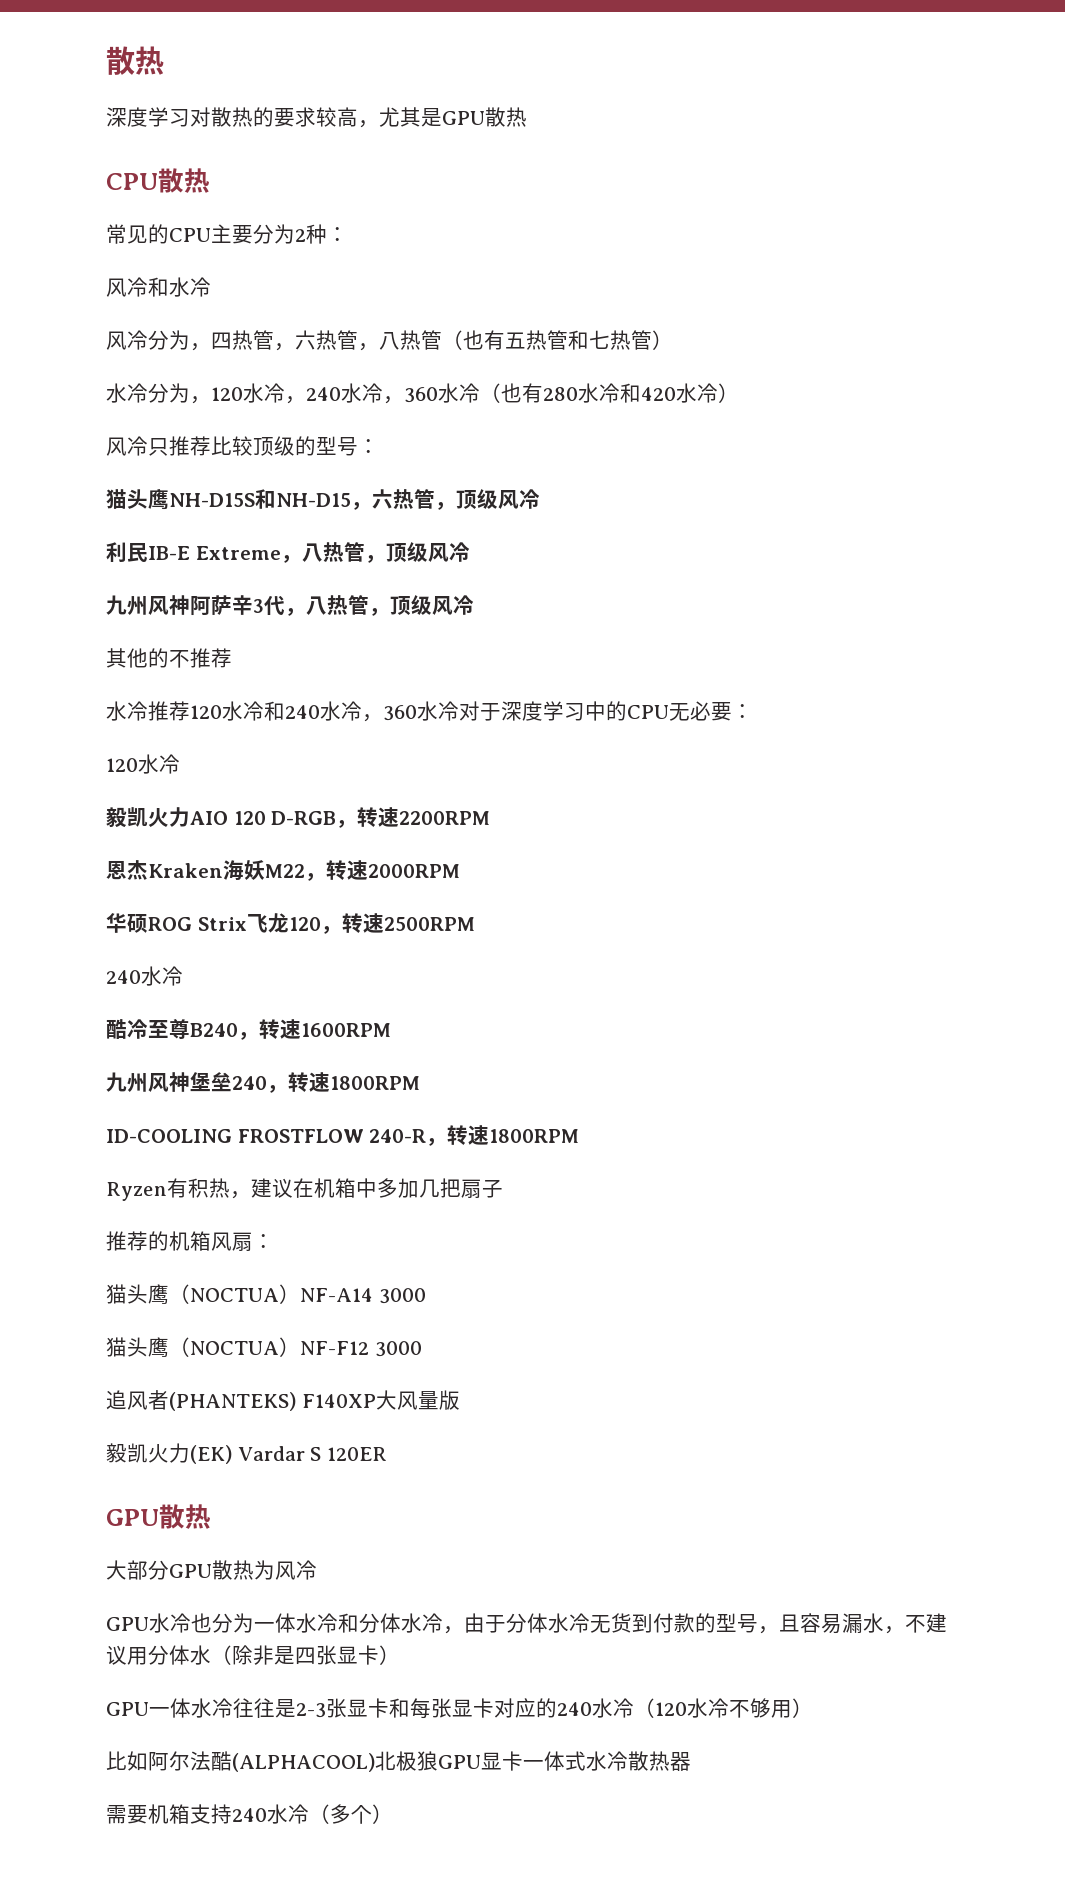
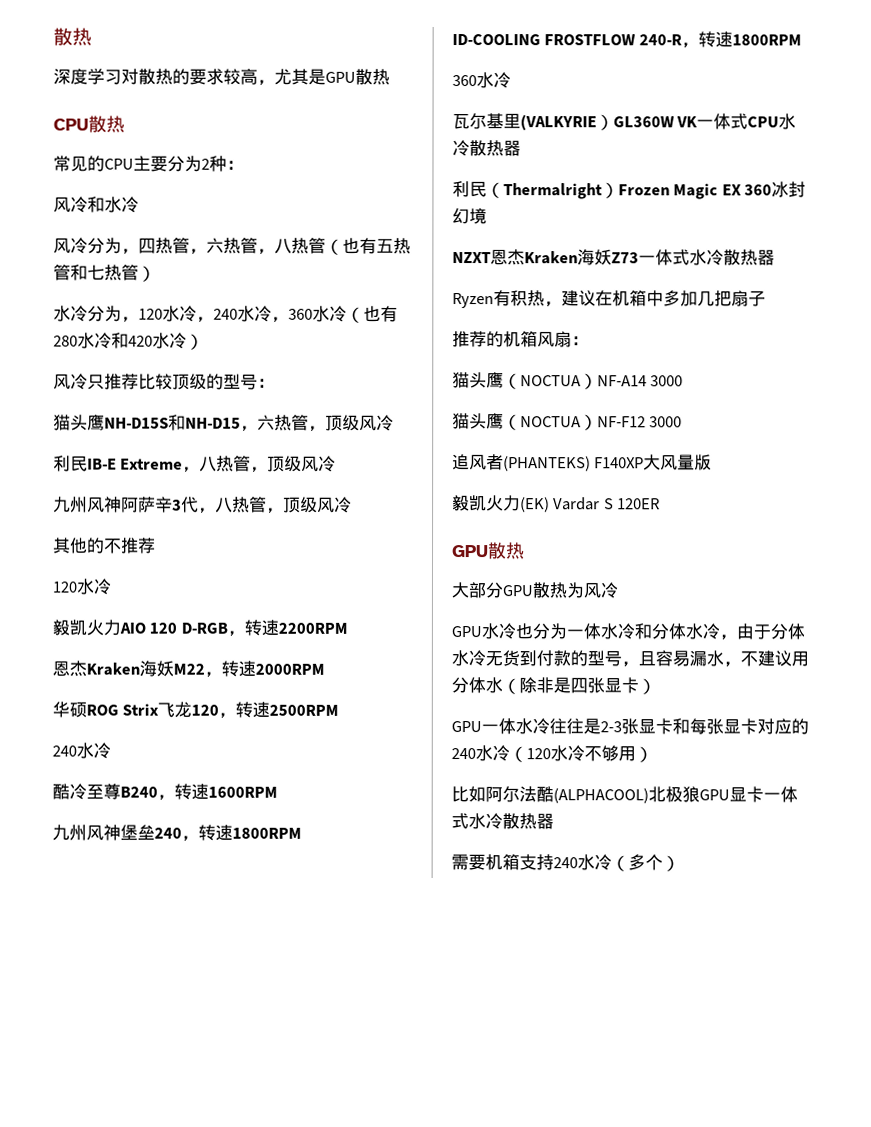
[106,701,753,722] // 水冷推荐120水冷和240水冷，360水冷对于深度学习中的CPU无必要： -> (156, 545) none
(580, 1136) none -> [452,72,511,89] [452,113,797,131] [452,140,521,157] [452,181,807,200] [452,208,487,225] [452,249,775,266] // 360水冷 // 瓦尔基里(VALKYRIE）GL360W VK一体式CPU水冷散热器 // 利民（Thermalright）Frozen Magic EX 360冰封幻境 // NZXT恩杰Kraken海妖Z73一体式水冷散热器

